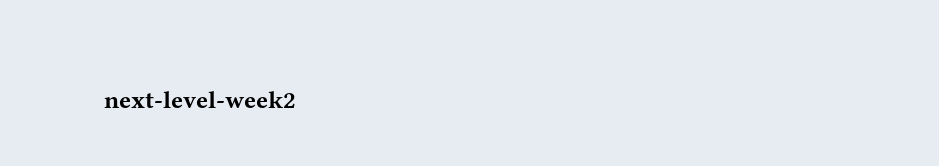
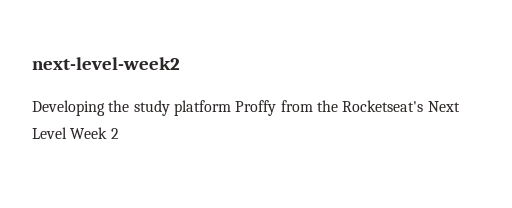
(296, 99) none -> [32,100,460,116] [32,127,119,139] // Developing the study platform Proffy from the Rocketseat's Next Level Week 2

